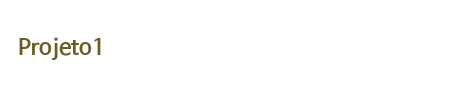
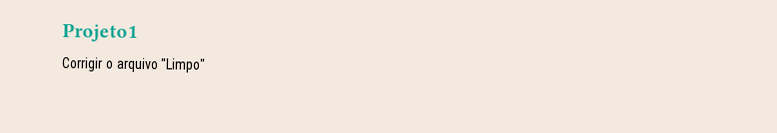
(105, 49) none -> [61,57,207,73] // Corrigir o arquivo "Limpo"

